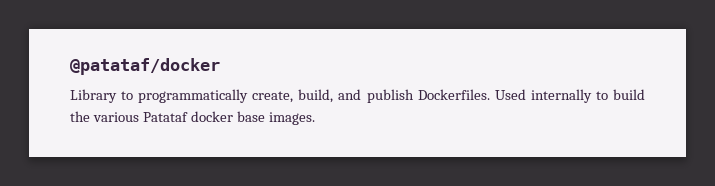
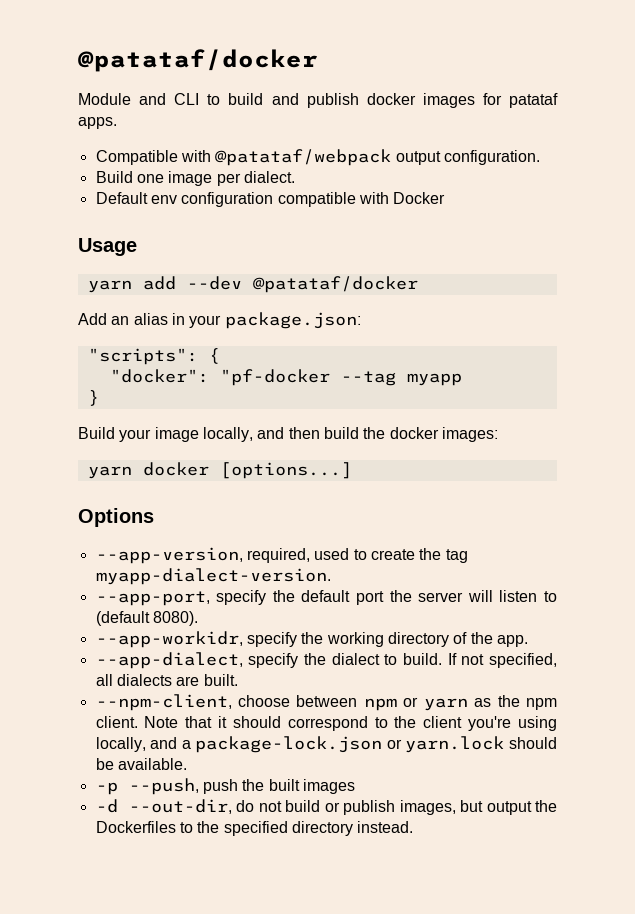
[70,58,220,75] [70,89,645,103] [70,111,315,125] @patataf/docker // Library to programmatically create, build, and publish Dockerfiles. Used internally to build the various Patataf docker base images. -> [78,49,318,72] [78,93,558,108] [78,117,117,129] [95,149,540,166] [95,171,295,186] [95,192,446,207] [78,238,137,256] [87,276,418,293] [78,312,361,329] [87,348,220,365] [109,369,462,386] [87,390,99,406] [78,427,498,442] [87,462,352,479] [78,508,154,527] [95,547,468,564] [95,568,331,585] [95,590,558,606] [95,611,198,626] [95,631,528,648] [95,652,557,669] [95,674,238,686] [95,694,557,711] [95,716,557,731] [95,736,557,753] [95,758,187,770] [95,778,355,795] [95,799,557,815] [95,821,414,836] @patataf/docker // Module and CLI to build and publish docker images for patataf apps. // Compatible with @patataf/webpack output configuration. // Build one image per dialect. // Default env configuration compatible with Docker // Usage // yarn add --dev @patataf/docker // Add an alias in your package.json: // "scripts": { // "docker": "pf-docker --tag myapp // } // Build your image locally, and then build the docker images: // yarn docker [options...] // Options // --app-version, required, used to create the tag myapp-dialect-version. // --app-port, specify the default port the server will listen to (default 8080). // --app-workidr, specify the working directory of the app. // --app-dialect, specify the dialect to build. If not specified, all dialects are built. // --npm-client, choose between npm or yarn as the npm client. Note that it should correspond to the client you're using locally, and a package-lock.json or yarn.lock should be available. // -p --push, push the built images // -d --out-dir, do not build or publish images, but output the Dockerfiles to the specified directory instead.

